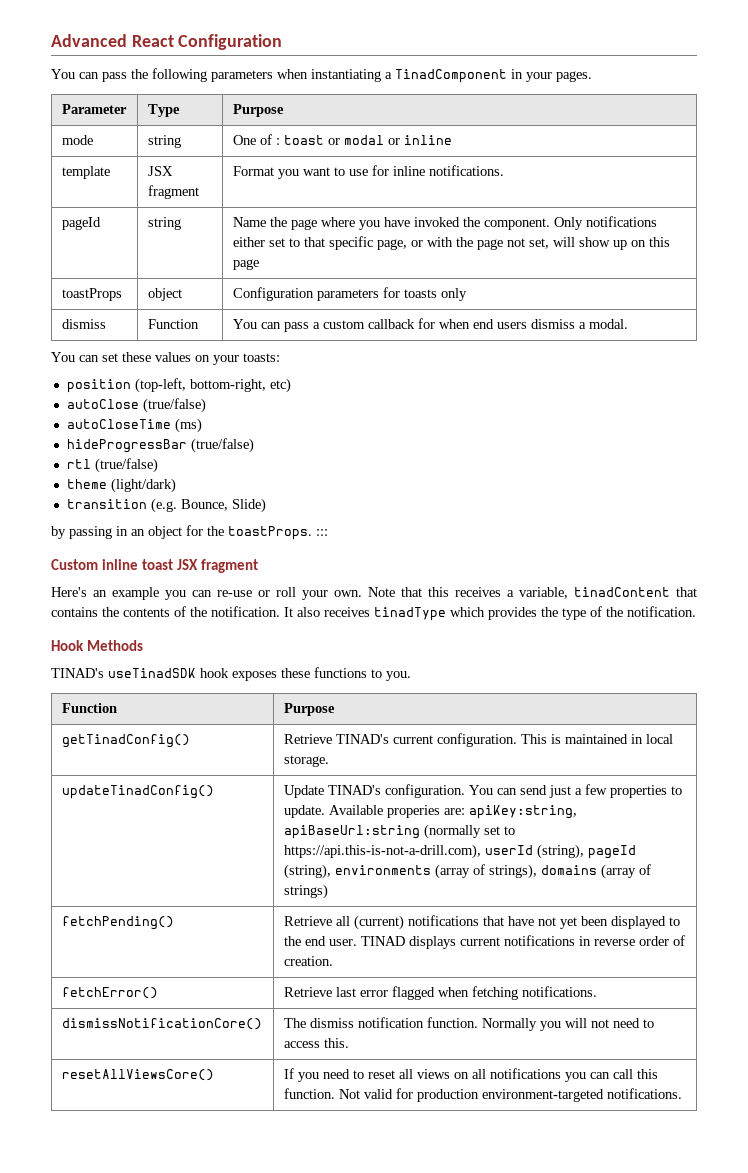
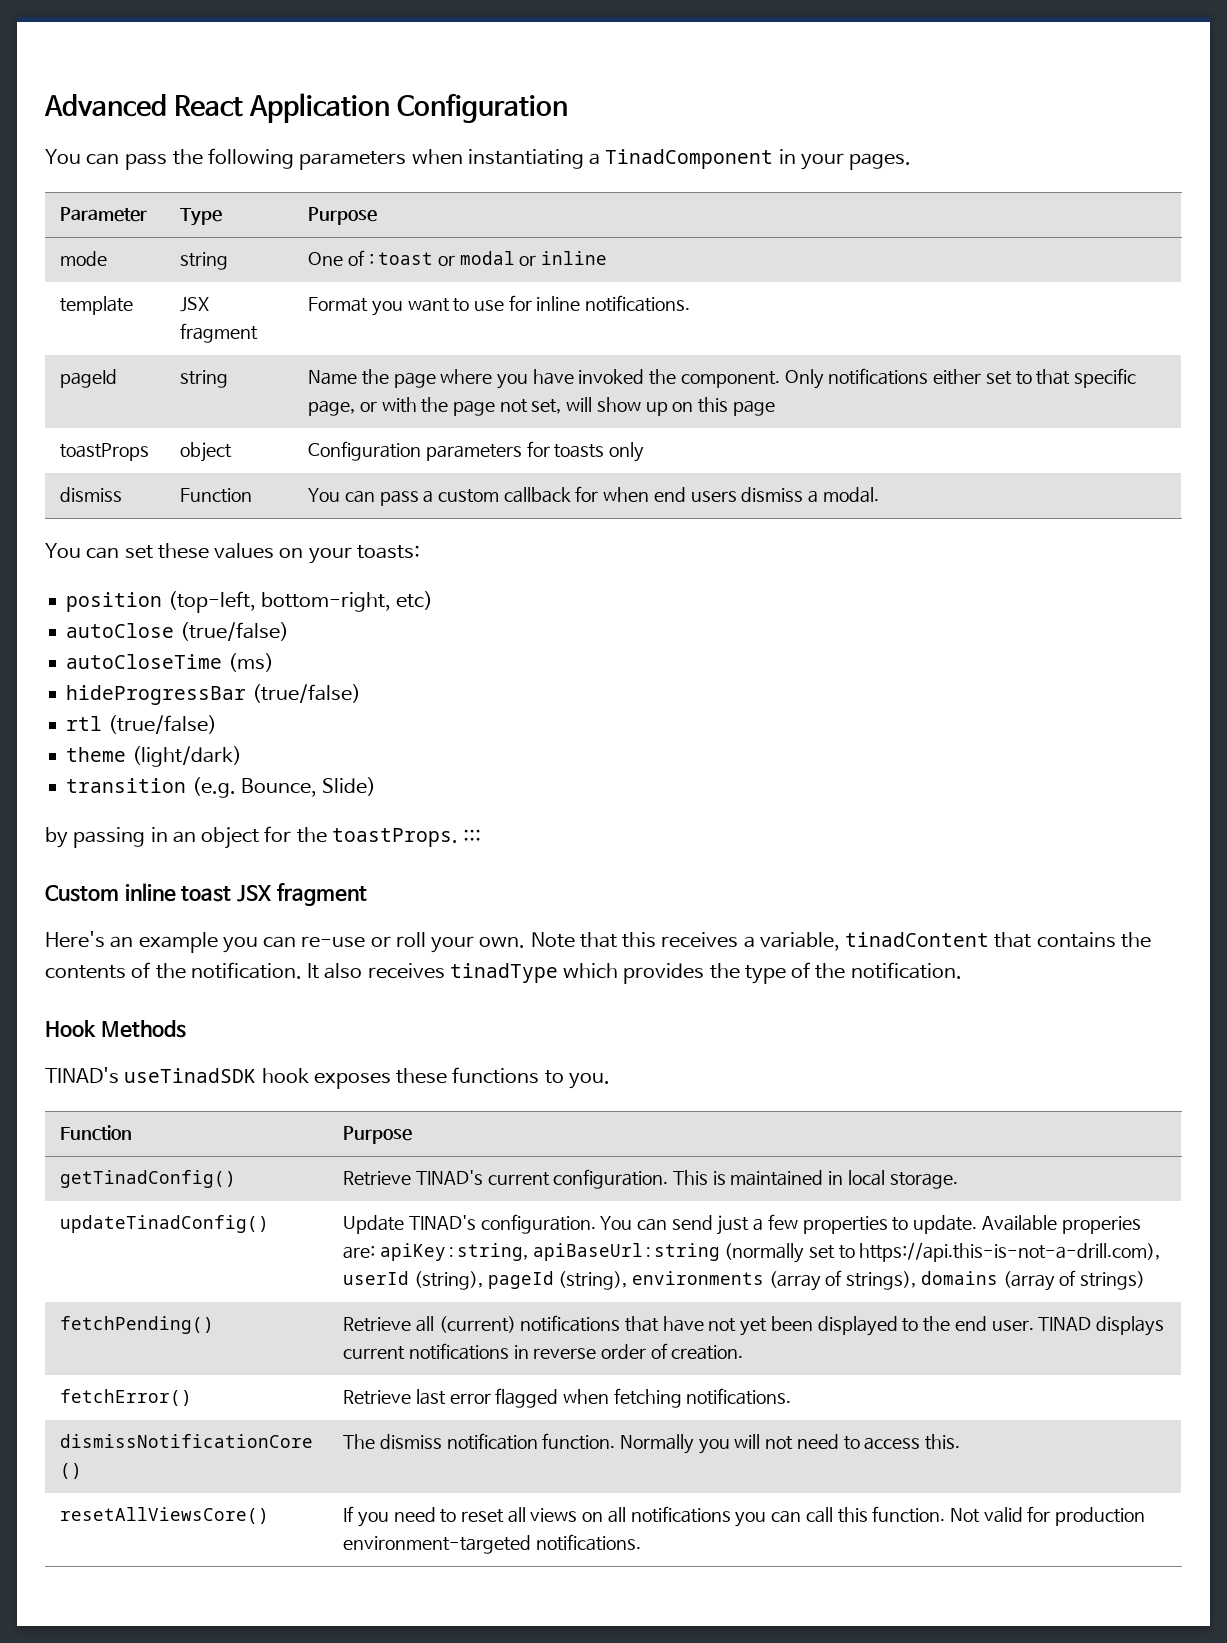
(174, 41) none -> [249,93,391,123] Application

